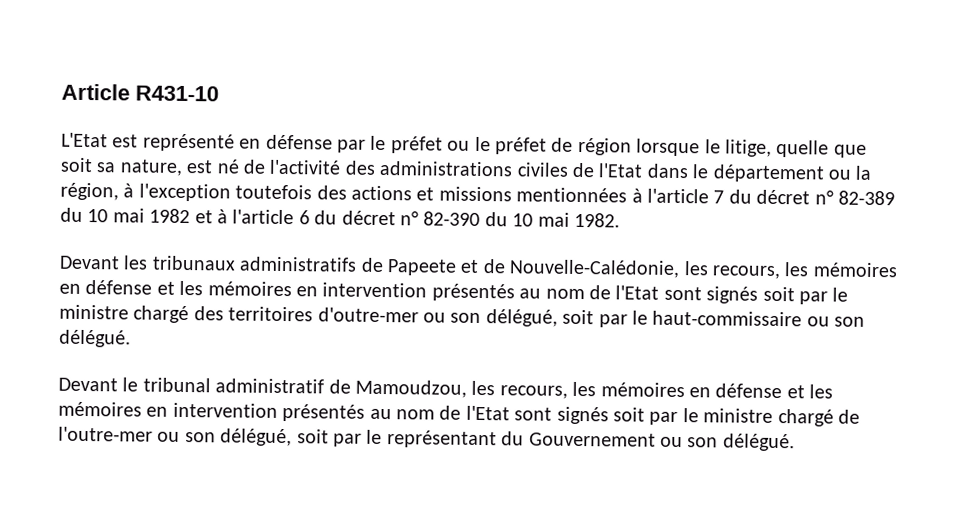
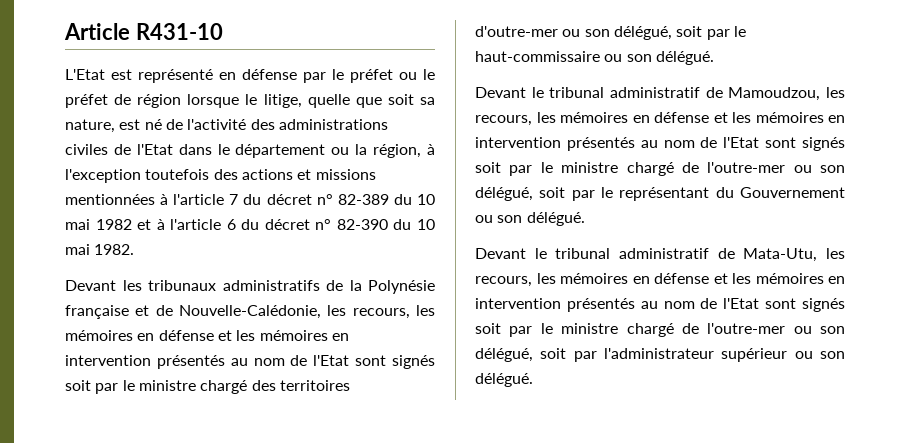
[387,259,457,276] Papeete -> [349,280,435,294] [65,305,129,319] la Polynésie française
(795, 442) none -> [475,248,846,262] [475,273,845,287] [475,298,845,312] [475,323,845,337] [475,348,845,362] [475,373,533,387] // Devant le tribunal administratif de Mata-Utu, les recours, les mémoires en défense et les mémoires en intervention présentés au nom de l'Etat sont signés soit par le ministre chargé de l'outre-mer ou son délégué, soit par l'administrateur supérieur ou son délégué.

